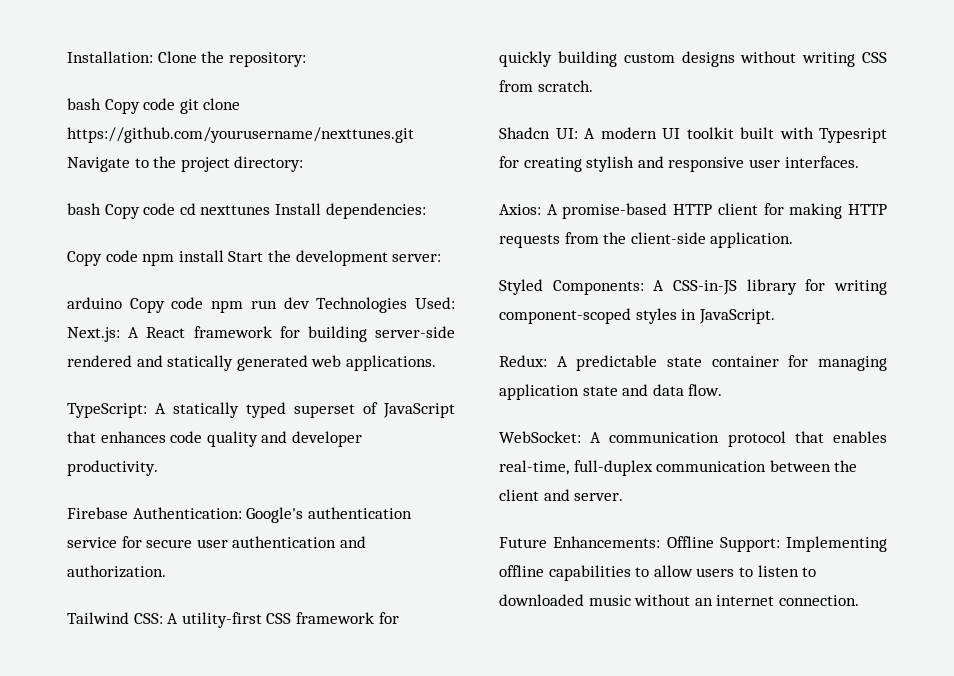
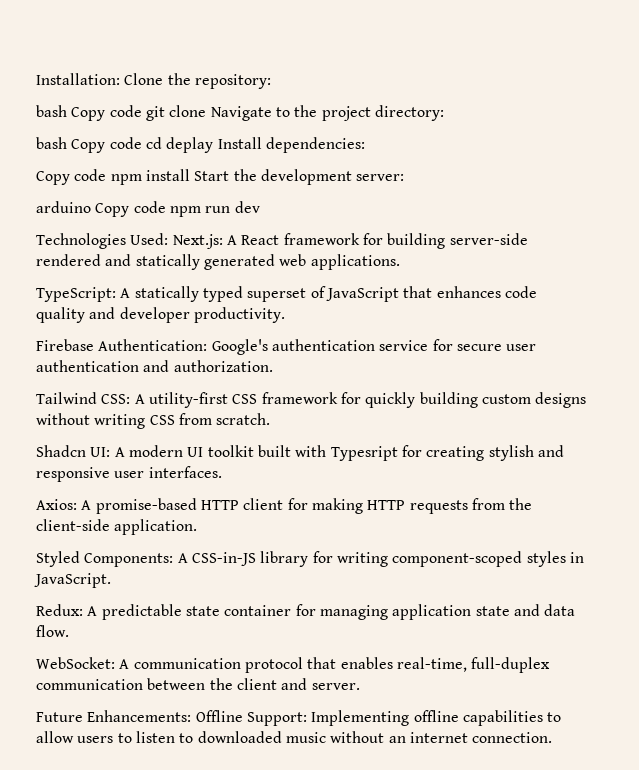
[67,127,414,143] https://github.com/yourusername/nexttunes.git -> (207, 111) none
[200,205,271,215] nexttunes -> [166,137,214,153] deplay
(310, 303) none -> (260, 207) //

